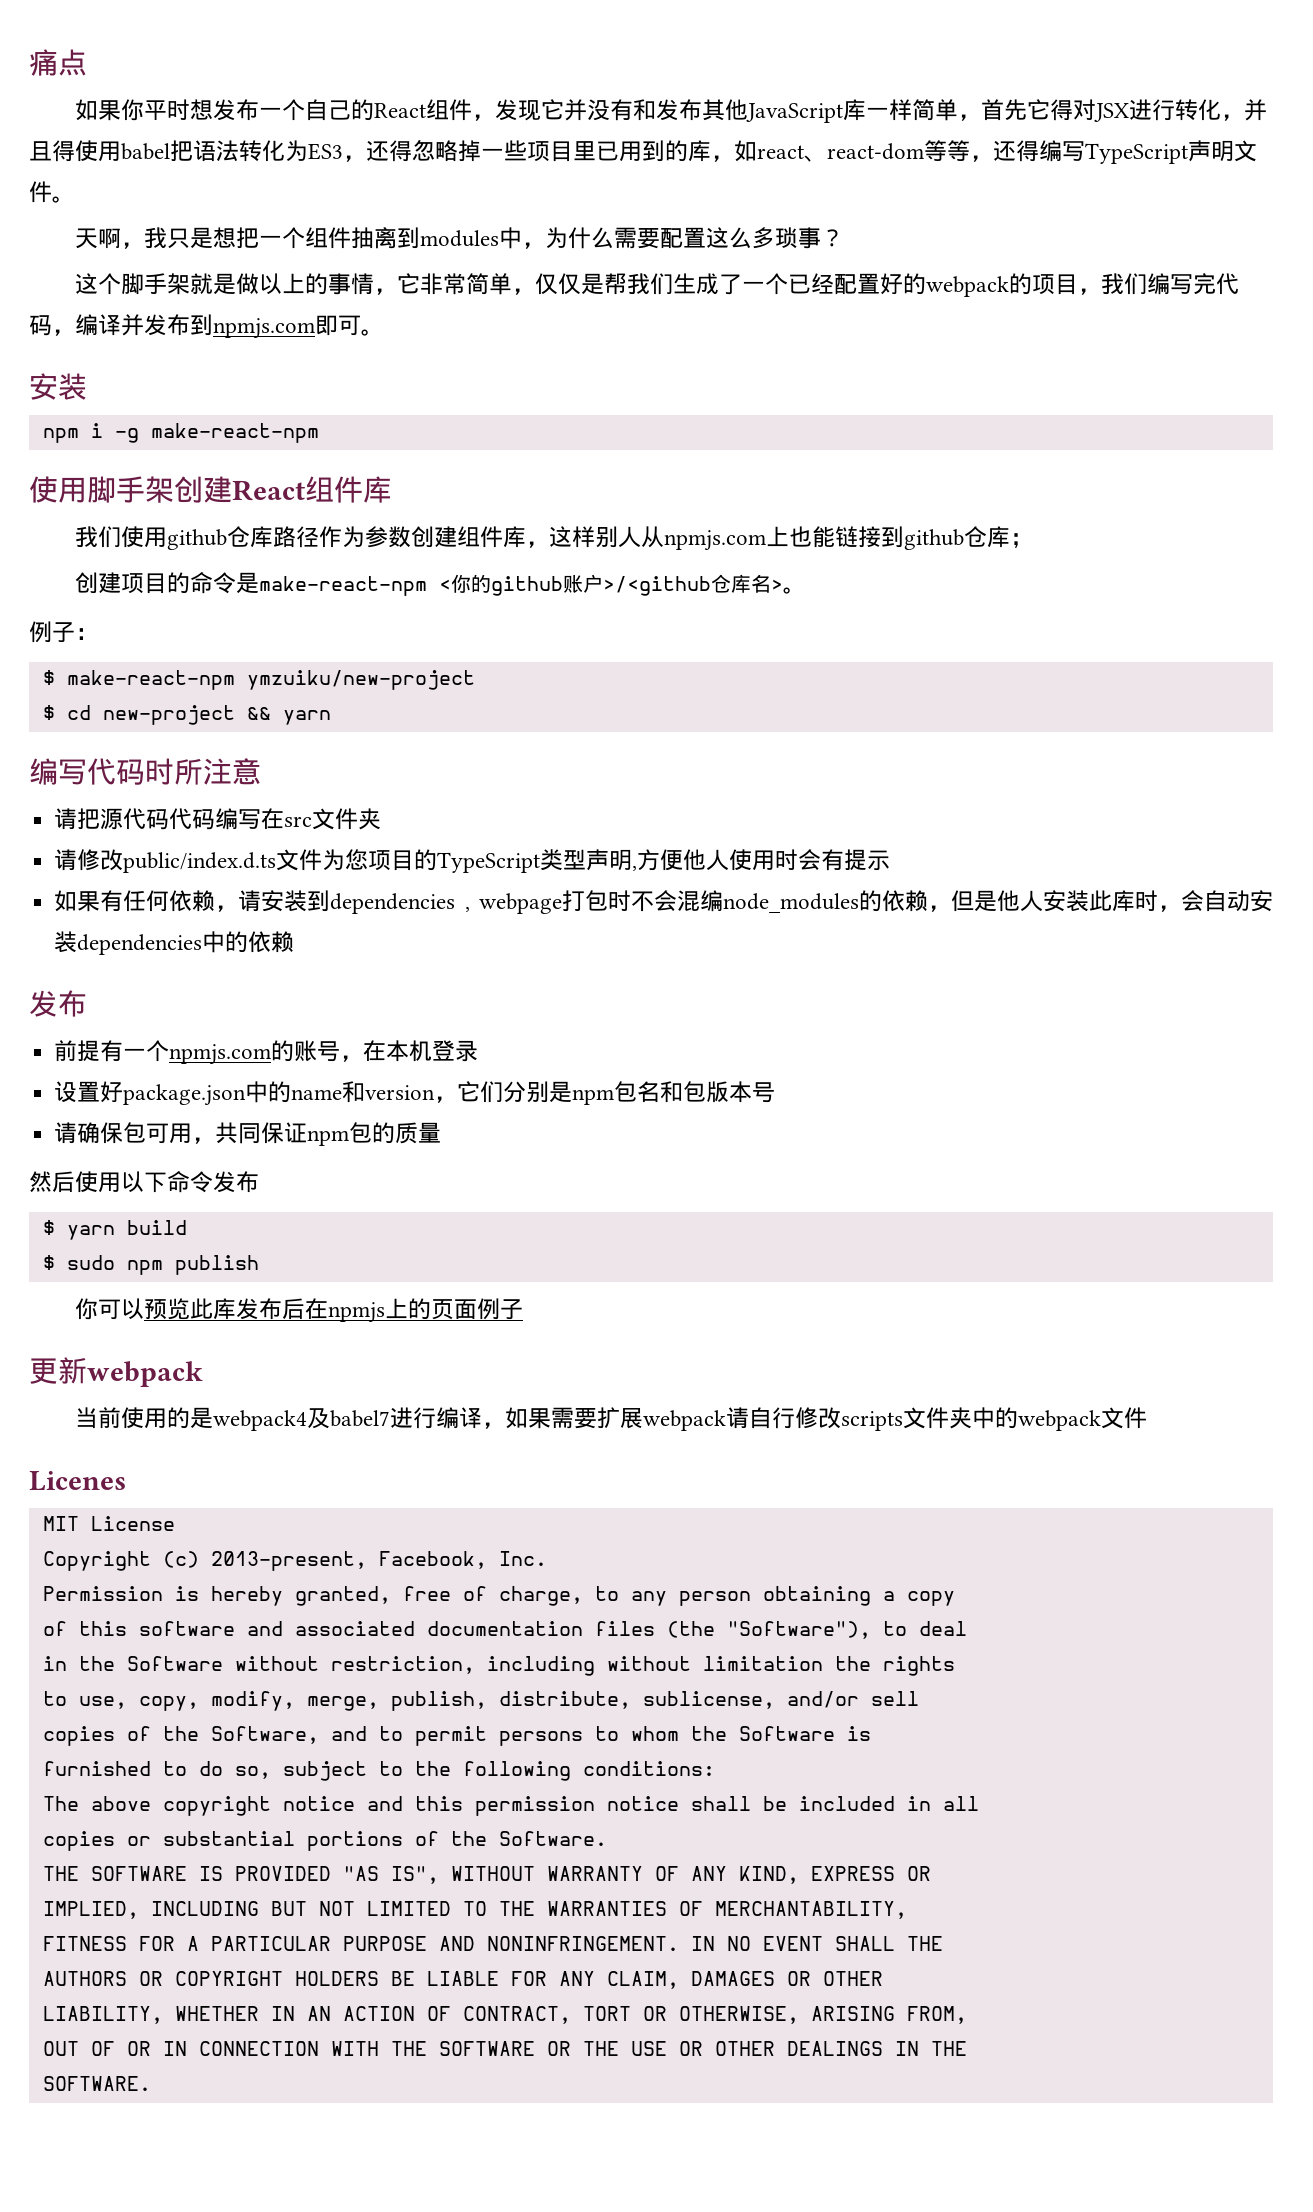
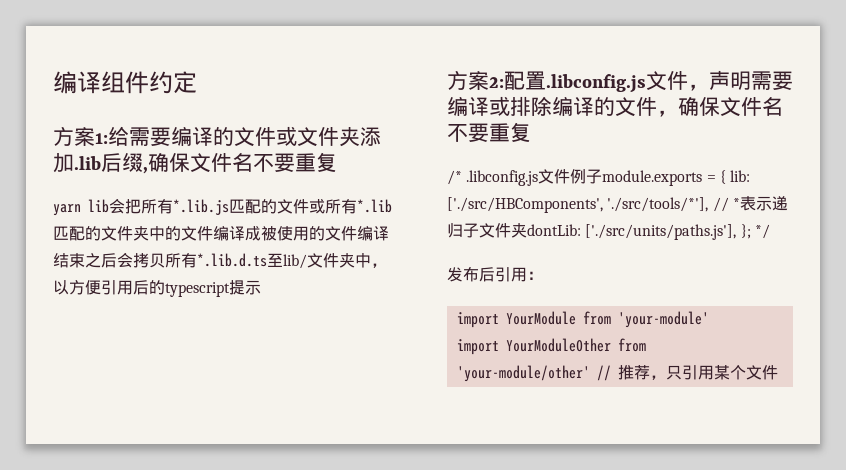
[29,49,87,76] [75,99,1268,123] [29,140,1257,164] [29,181,75,203] [75,227,845,249] [75,273,1240,297] [29,314,384,339] [29,373,87,400] [42,423,319,443] [29,476,392,503] [75,526,1034,551] [75,572,807,596] [29,621,98,643] [42,670,475,690] [42,705,331,725] [29,758,261,785] [54,808,382,830] [54,849,891,873] [54,890,1273,914] [54,931,295,955] [29,990,87,1017] [54,1040,479,1065] [54,1081,776,1106] [54,1122,442,1146] [29,1171,259,1193] [42,1220,187,1240] [42,1255,259,1275] [75,1298,524,1323] [29,1357,203,1387] [75,1407,904,1431] 痛点 // 如果你平时想发布一个自己的React组件，发现它并没有和发布其他JavaScript库一样简单，首先它得对JSX进行转化，并且得使用babel把语法转化为ES3，还得忽略掉一些项目里已用到的库，如react、react-dom等等，还得编写TypeScript声明文件。 // 天啊，我只是想把一个组件抽离到modules中，为什么需要配置这么多琐事？ // 这个脚手架就是做以上的事情，它非常简单，仅仅是帮我们生成了一个已经配置好的webpack的项目，我们编写完代码，编译并发布到npmjs.com即可。 // 安装 // npm i -g make-react-npm // 使用脚手架创建React组件库 // 我们使用github仓库路径作为参数创建组件库，这样别人从npmjs.com上也能链接到github仓库； // 创建项目的命令是make-react-npm <你的github账户>/<github仓库名>。 // 例子： // $ make-react-npm ymzuiku/new-project // $ cd new-project && yarn // 编写代码时所注意 // 请把源代码代码编写在src文件夹 // 请修改public/index.d.ts文件为您项目的TypeScript类型声明,方便他人使用时会有提示 // 如果有任何依赖，请安装到dependencies , webpage打包时不会混编node_modules的依赖，但是他人安装此库时，会自动安装dependencies中的依赖 // 发布 // 前提有一个npmjs.com的账号，在本机登录 // 设置好package.json中的name和version，它们分别是npm包名和包版本号 // 请确保包可用，共同保证npm包的质量 // 然后使用以下命令发布 // $ yarn build // $ sudo npm publish // 你可以预览此库发布后在npmjs上的页面例子 // 更新webpack // 当前使用的是webpack4及babel7进行编译，如果需要扩展webpack请自行修改scripts -> [53,71,197,94] [53,126,381,147] [53,152,337,174] [53,198,392,216] [53,226,101,241] 编译组件约定 // 方案1:给需要编译的文件或文件夹添加.lib后缀,确保文件名不要重复 // yarn lib会把所有*.lib.js匹配的文件或所有*.lib匹配的
[1018,1407,1148,1431] [29,1471,126,1491] [42,1516,175,1531] [42,1551,547,1571] [42,1586,955,1606] [42,1621,967,1639] [42,1656,955,1676] [42,1691,919,1711] [42,1726,871,1746] [42,1761,715,1781] [42,1796,979,1816] [42,1831,607,1851] [42,1866,931,1884] [42,1901,907,1919] [42,1936,943,1951] [42,1971,883,1989] [42,2006,967,2024] [42,2041,967,2056] [42,2076,151,2091] webpack文件 // Licenes // MIT License // Copyright (c) 2013-present, Facebook, Inc. // Permission is hereby granted, free of charge, to any person obtaining a copy // of this software and associated documentation files (the "Software"), to deal // in the Software without restriction, including without limitation the rights // to use, copy, modify, merge, publish, distribute, sublicense, and/or sell // copies of the Software, and to permit persons to whom the Software is // furnished to do so, subject to the following conditions: // The above copyright notice and this permission notice shall be included in all // copies or substantial portions of the Software. // THE SOFTWARE IS PROVIDED "AS IS", WITHOUT WARRANTY OF ANY KIND, EXPRESS OR // IMPLIED, INCLUDING BUT NOT LIMITED TO THE WARRANTIES OF MERCHANTABILITY, // FITNESS FOR A PARTICULAR PURPOSE AND NONINFRINGEMENT. IN NO EVENT SHALL THE // AUTHORS OR COPYRIGHT HOLDERS BE LIABLE FOR ANY CLAIM, DAMAGES OR OTHER // LIABILITY, WHETHER IN AN ACTION OF CONTRACT, TORT OR OTHERWISE, ARISING FROM, // OUT OF OR IN CONNECTION WITH THE SOFTWARE OR THE USE OR OTHER DEALINGS IN THE // SOFTWARE. -> [181,226,389,241] [53,252,387,269] [53,280,261,297] [447,70,793,93] [447,96,783,117] [447,122,531,142] [447,169,751,186] [447,196,788,213] [447,223,770,240] [447,266,543,282] [456,311,709,328] [456,338,646,355] [456,365,778,382] 文件编译成被使用的文件编译结束之后会拷贝所有*.lib.d.ts至lib/文件夹中，以方便引用后的typescript提示 // 方案2:配置.libconfig.js文件，声明需要编译或排除编译的文件，确保文件名不要重复 // /* .libconfig.js文件例子module.exports = { lib: ['./src/HBComponents', './src/tools/*'], // *表示递归子文件夹dontLib: ['./src/units/paths.js'], }; */ // 发布后引用： // import YourModule from 'your-module' // import YourModuleOther from 'your-module/other' // 推荐，只引用某个文件

